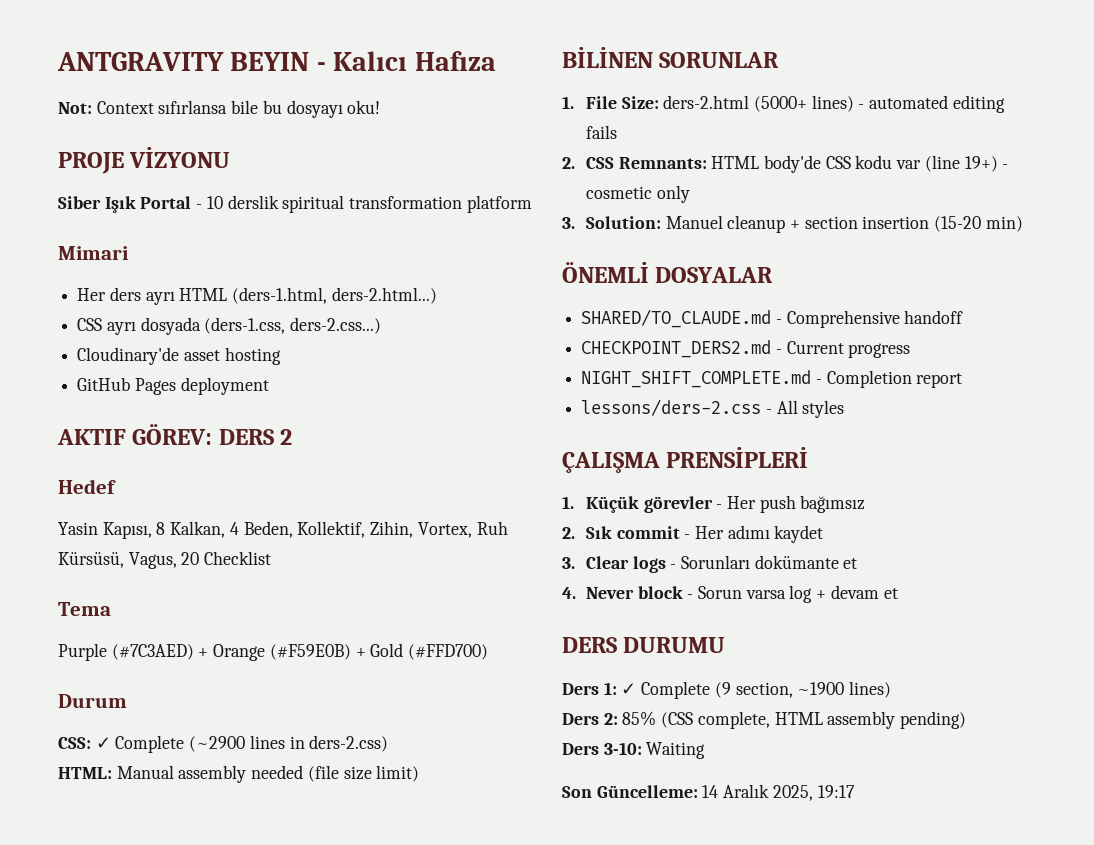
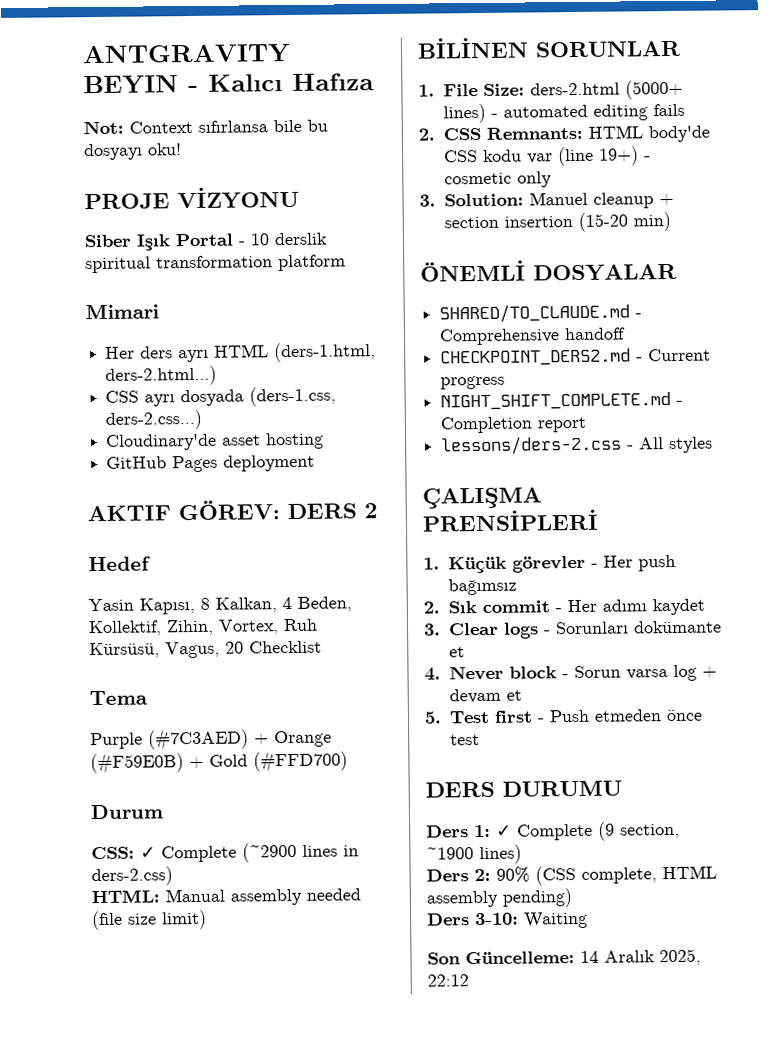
(898, 593) none -> [424,709,703,724] [449,734,480,746] // 5. Test first - Push etmeden önce test
[622,711,657,726] 85% -> [496,866,530,883] 90%
[817,785,855,798] 19:17 -> [427,974,469,987] 22:12

